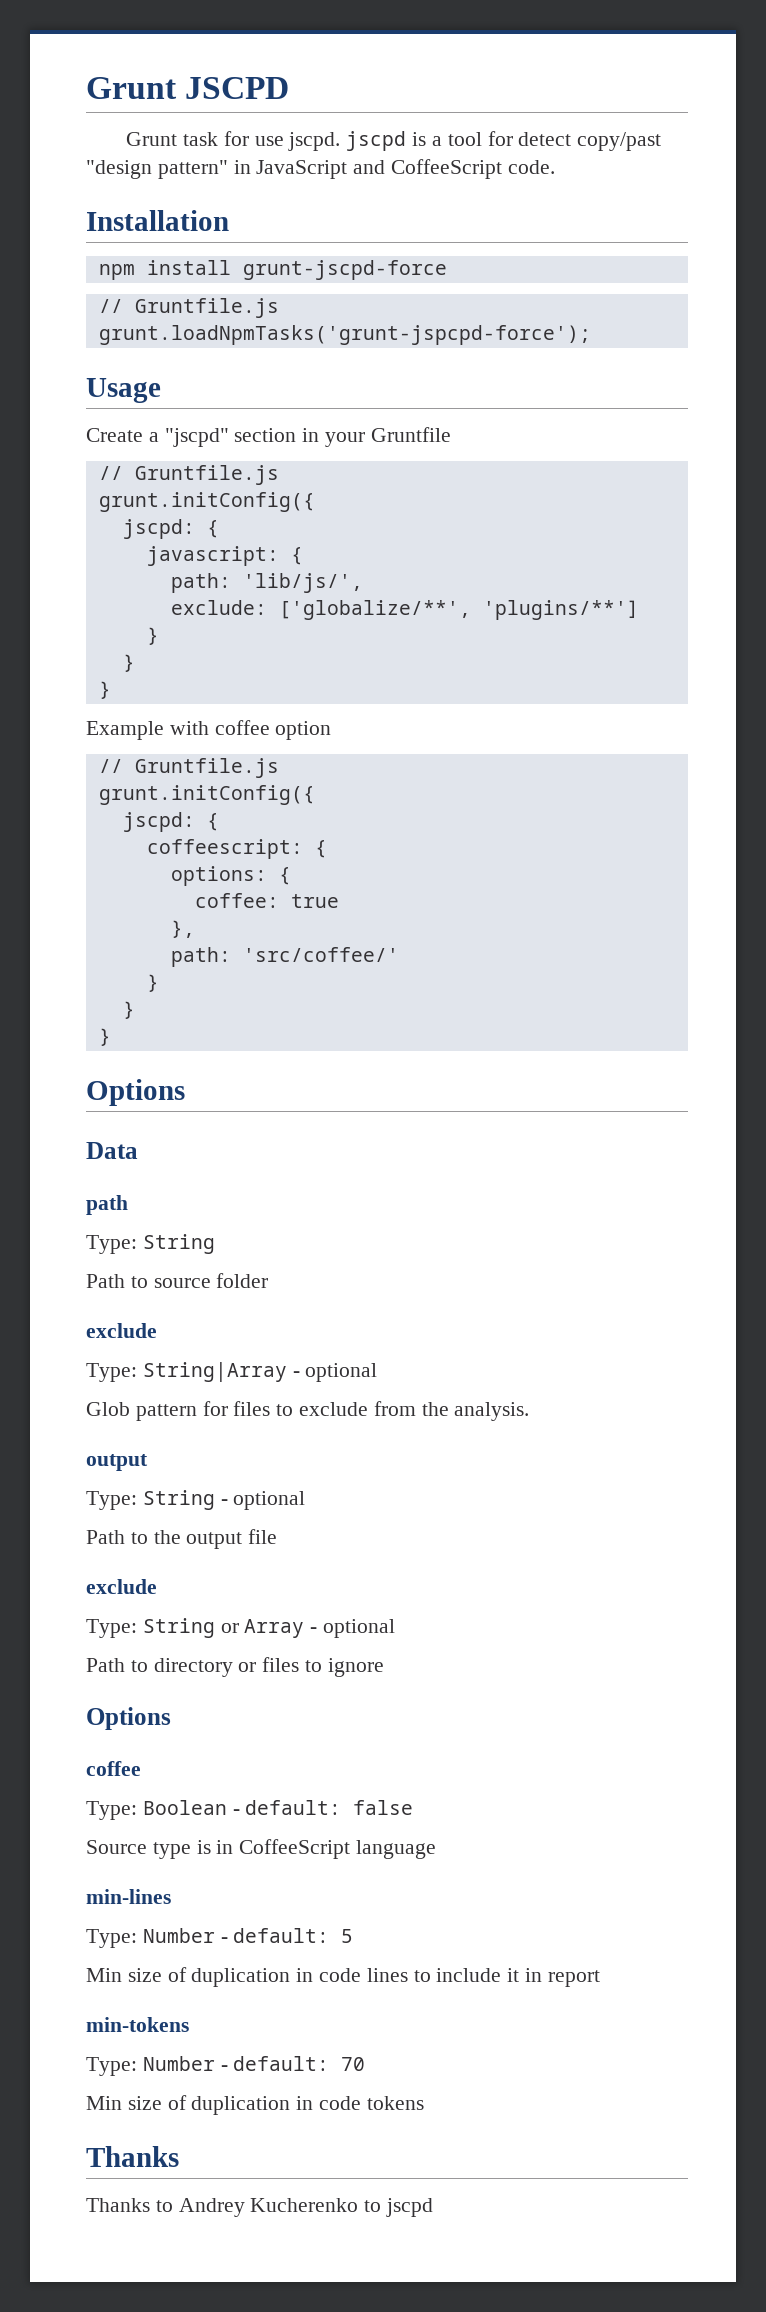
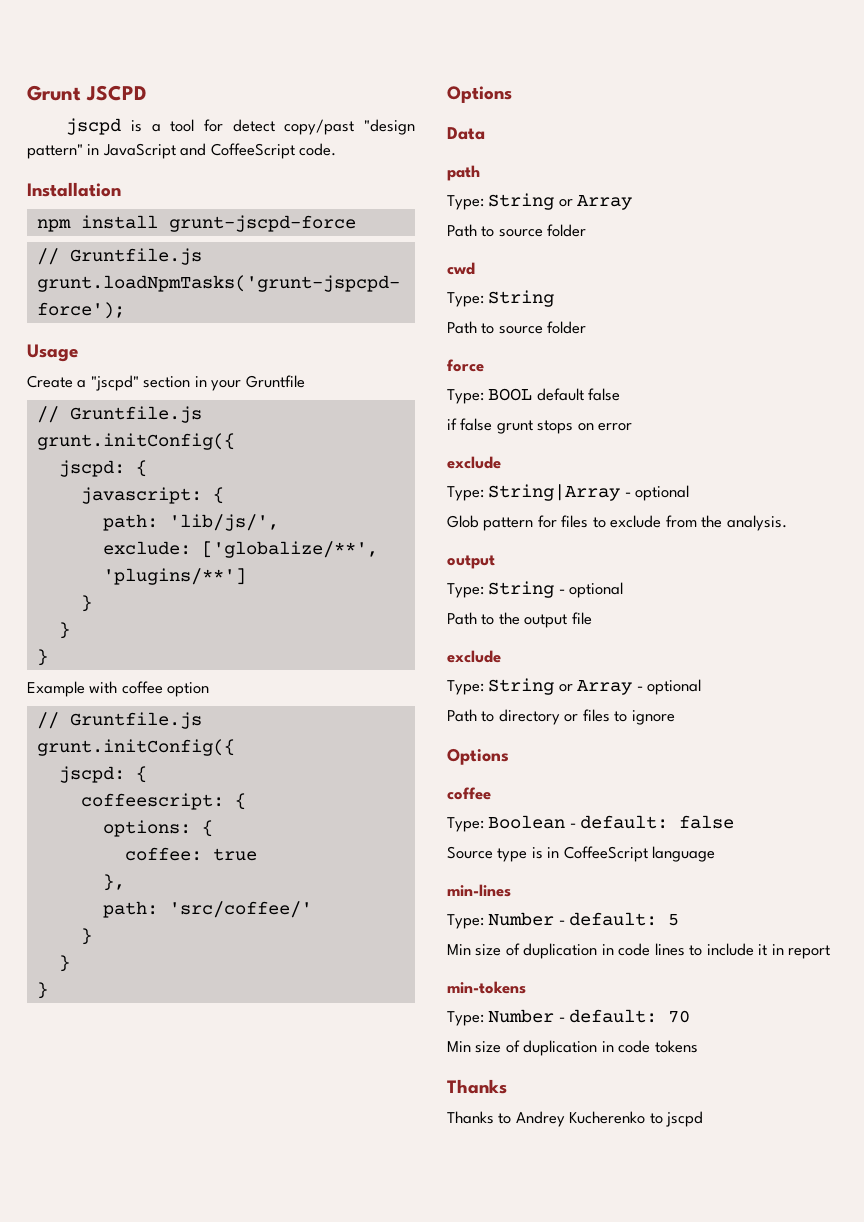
[126,131,341,151] Grunt task for use jscpd. -> (147, 93) none
[86,1273,269,1288] // Path to source folder -> [558,195,633,210] [447,224,587,237] [447,262,475,275] [447,290,555,307] [447,321,587,334] [447,359,484,372] [447,388,621,404] [447,418,633,434] or Array // Path to source folder // cwd // Type: String // Path to source folder // force // Type: BOOL default false // if false grunt stops on error

